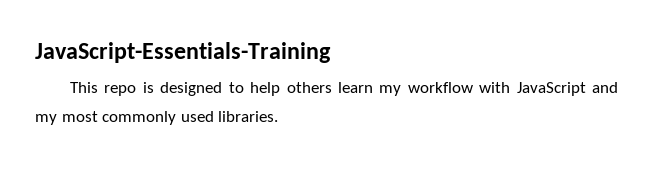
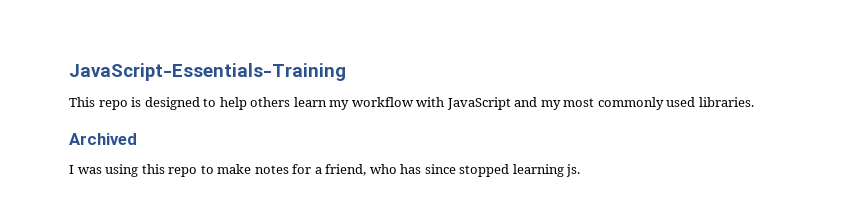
(279, 116) none -> [69,133,137,145] [69,164,581,177] // Archived // I was using this repo to make notes for a friend, who has since stopped learning js.

